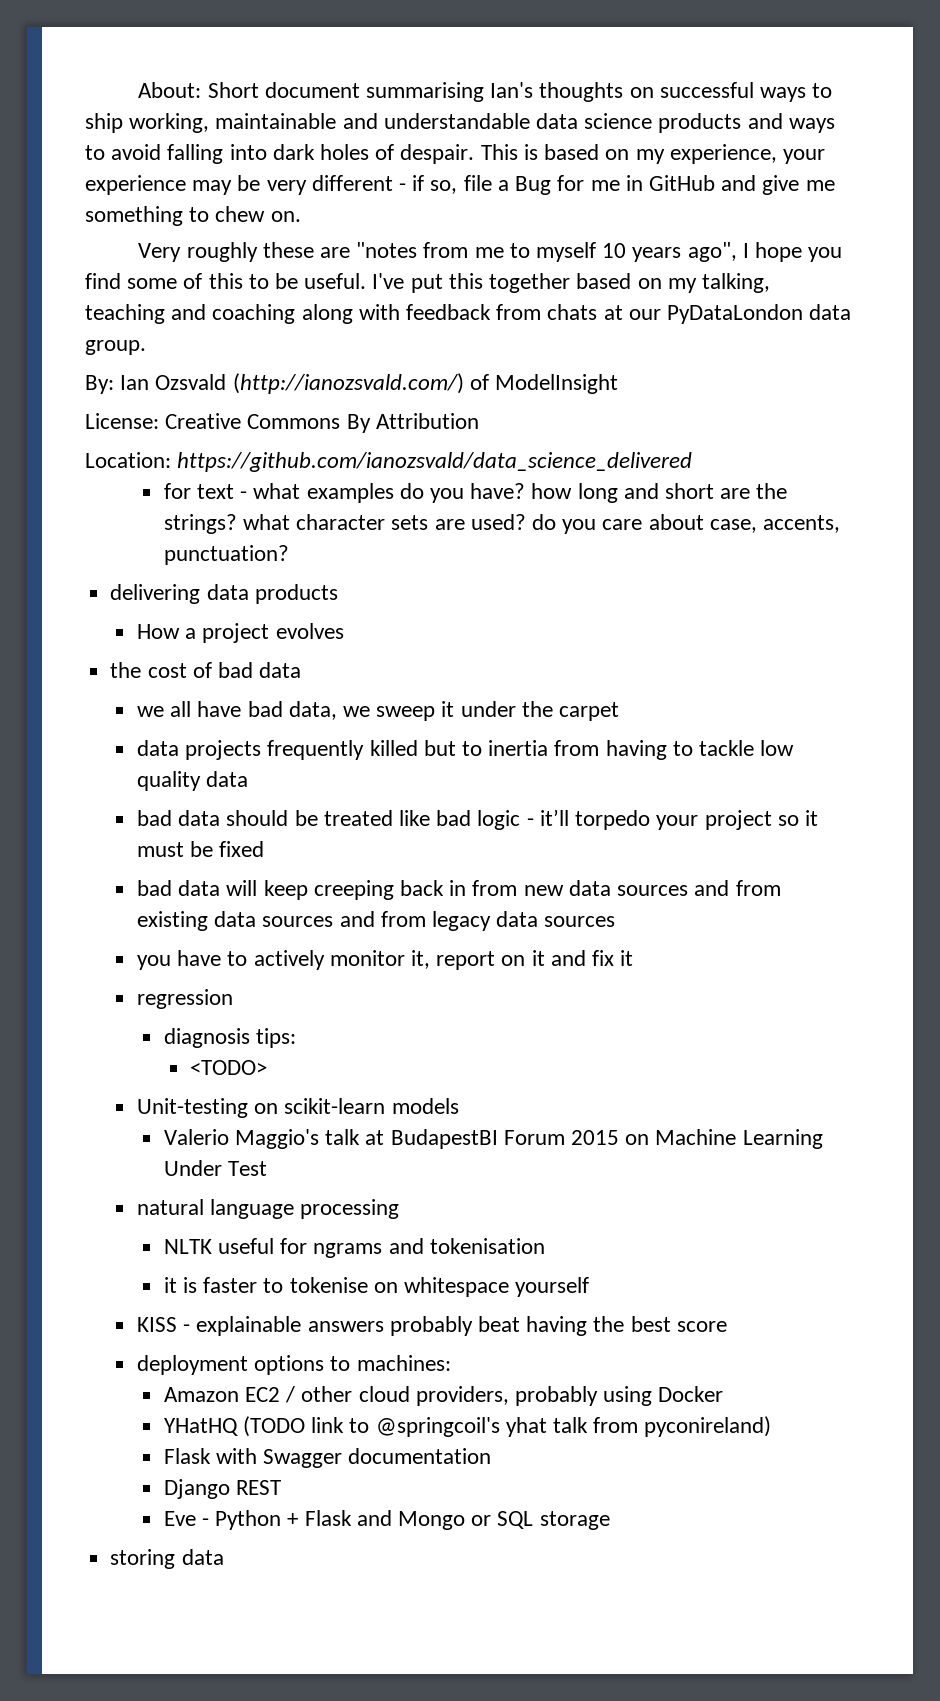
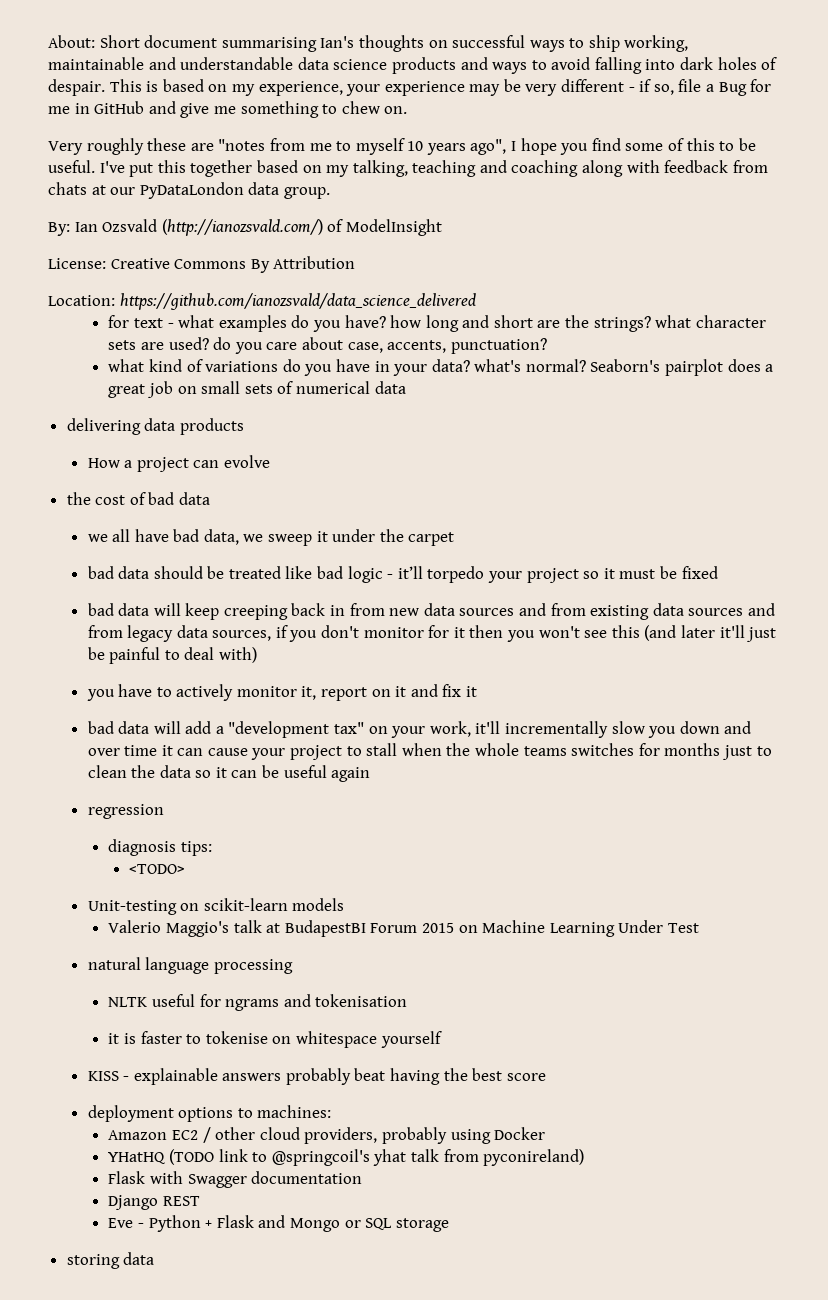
(289, 555) none -> [108,359,774,376] [108,381,406,398] // what kind of variations do you have in your data? what's normal? Seaborn's pairplot does a great job on small sets of numerical data
[275,623,344,639] evolves -> [193,455,270,468] can evolve
[136,740,795,760] [136,771,249,791] // data projects frequently killed but to inertia from having to tackle low quality data -> (455, 539) none
[544,916,616,927] sources -> [212,625,777,642] [87,647,257,664] sources, if you don't monitor for it then you won't see this (and later it'll just be painful to deal with)
(634, 958) none -> [87,721,752,738] [87,743,772,760] [87,765,371,782] // bad data will add a "development tax" on your work, it'll incrementally slow you down and over time it can cause your project to stall when the whole teams switches for months just to clean the data so it can be useful again

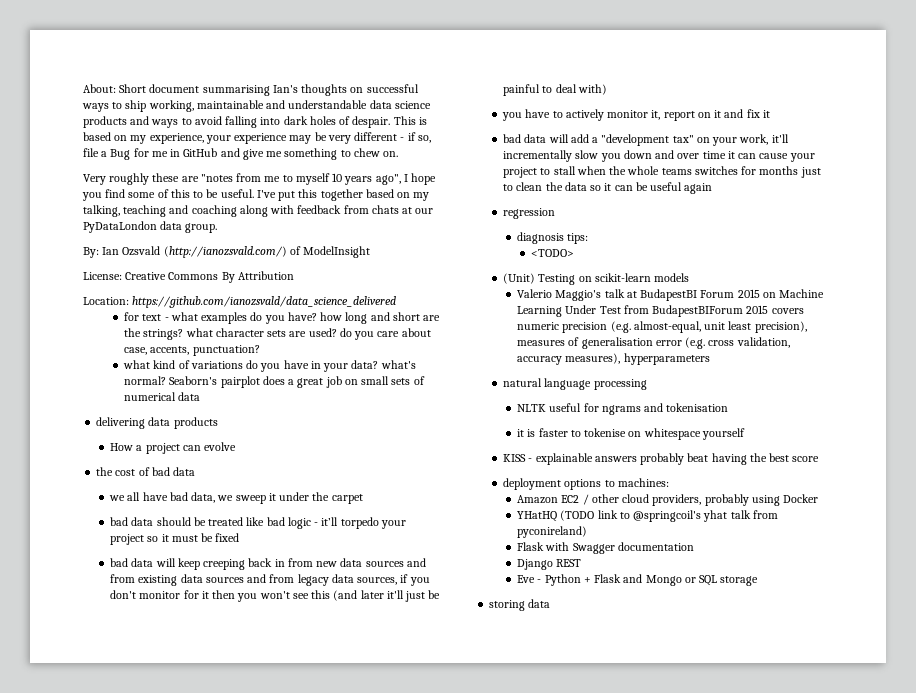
[87,900,177,915] Unit-testing -> [503,273,576,285] (Unit) Testing
(699, 928) none -> [623,305,804,317] [517,321,807,333] [517,337,790,349] [517,353,710,365] from BudapestBIForum 2015 covers numeric precision (e.g. almost-equal, unit least precision), measures of generalisation error (e.g. cross validation, accuracy measures), hyperparameters

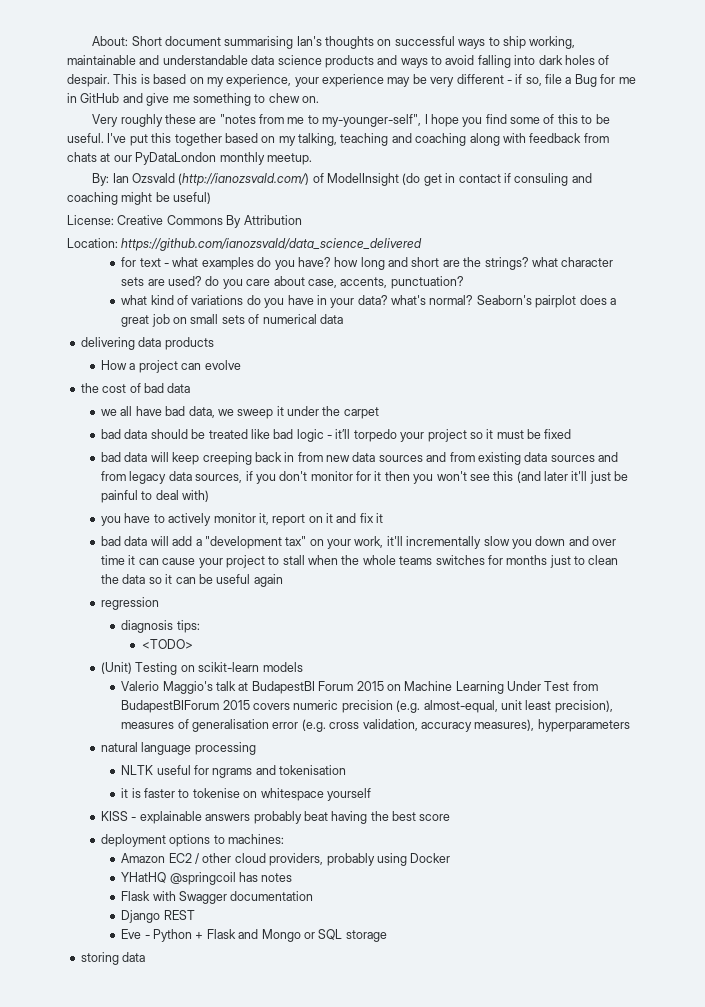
[295,173,401,185] myself 10 years ago", -> [322,114,422,127] my-younger-self",
[160,221,218,233] data group. -> [219,152,312,165] monthly meetup.
(371, 252) none -> [402,173,592,186] [67,192,212,205] (do get in contact if consuling and coaching might be useful)
[560,510,778,522] [517,526,588,538] (TODO link to @springcoil's yhat talk from pyconireland) -> [169,872,293,885] @springcoil has notes

